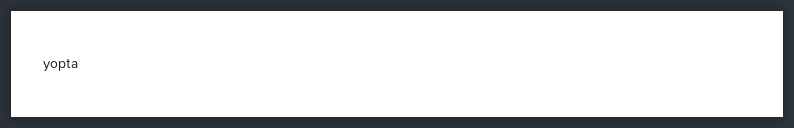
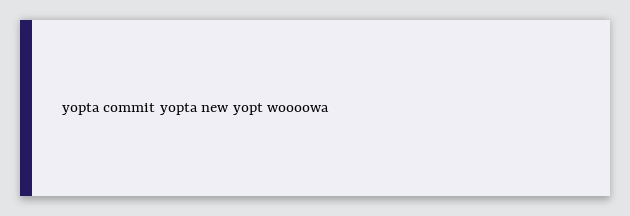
[43,58,78,72] yopta -> [62,103,330,115] yopta commit yopta new yopt woooowa

